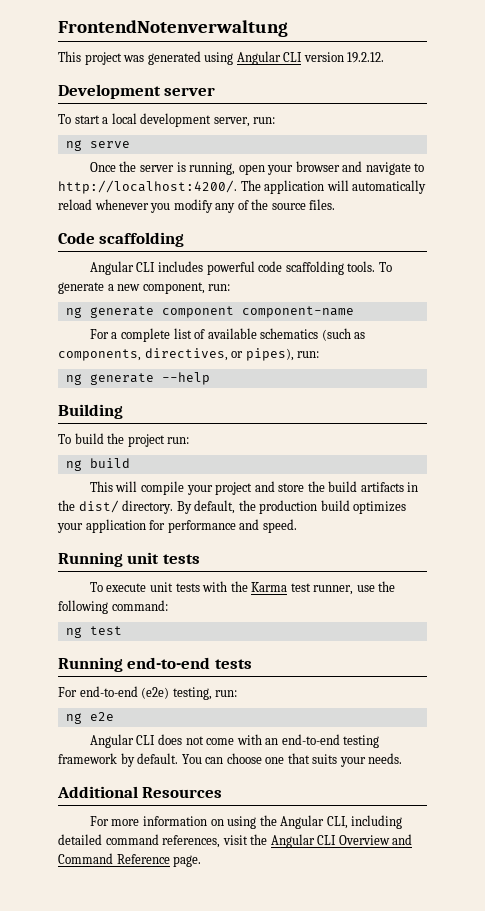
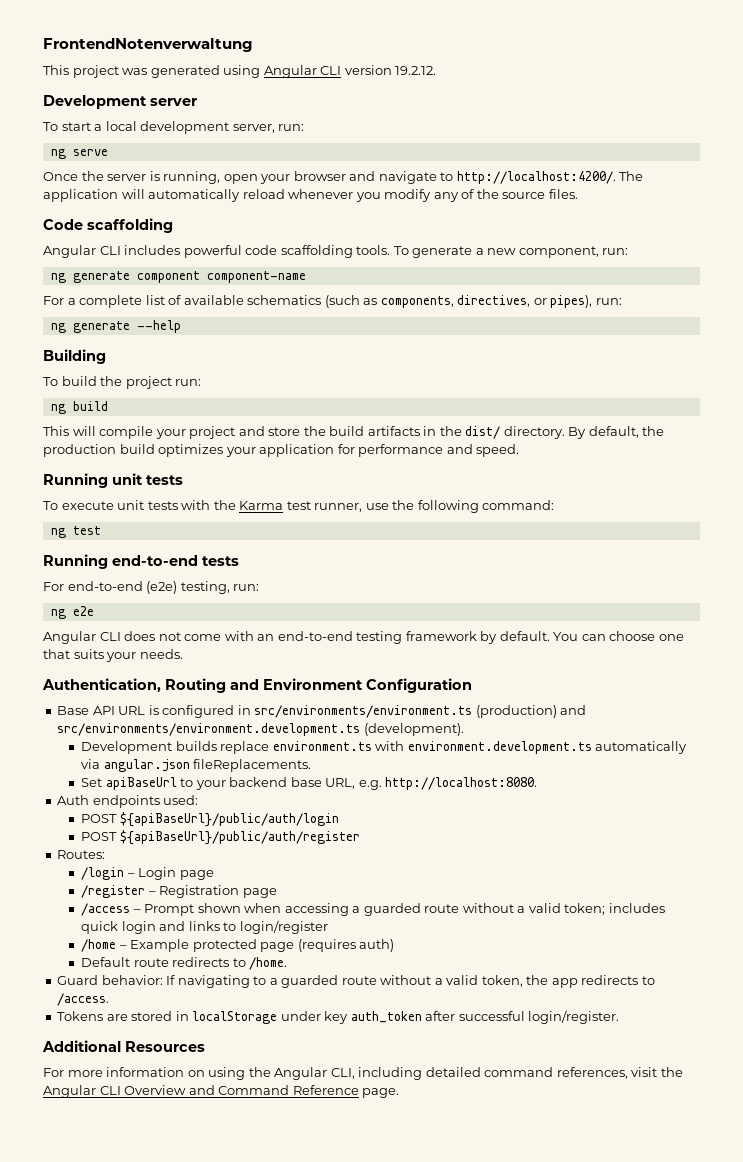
(403, 758) none -> [42,678,472,693] [57,705,587,718] [57,723,464,736] [81,741,688,754] [81,759,312,772] [81,777,538,790] [57,795,199,808] [81,812,339,827] [81,830,360,845] [57,850,106,859] [81,867,214,880] [81,885,277,898] [81,903,665,916] [81,920,328,934] [81,939,395,952] [81,957,288,970] [57,975,655,988] [57,993,110,1006] [57,1010,620,1024] // Authentication, Routing and Environment Configuration // Base API URL is configured in src/environments/environment.ts (production) and src/environments/environment.development.ts (development). // Development builds replace environment.ts with environment.development.ts automatically via angular.json fileReplacements. // Set apiBaseUrl to your backend base URL, e.g. http://localhost:8080. // Auth endpoints used: // POST ${apiBaseUrl}/public/auth/login // POST ${apiBaseUrl}/public/auth/register // Routes: // /login – Login page // /register – Registration page // /access – Prompt shown when accessing a guarded route without a valid token; includes quick login and links to login/register // /home – Example protected page (requires auth) // Default route redirects to /home. // Guard behavior: If navigating to a guarded route without a valid token, the app redirects to /access. // Tokens are stored in localStorage under key auth_token after successful login/register.

